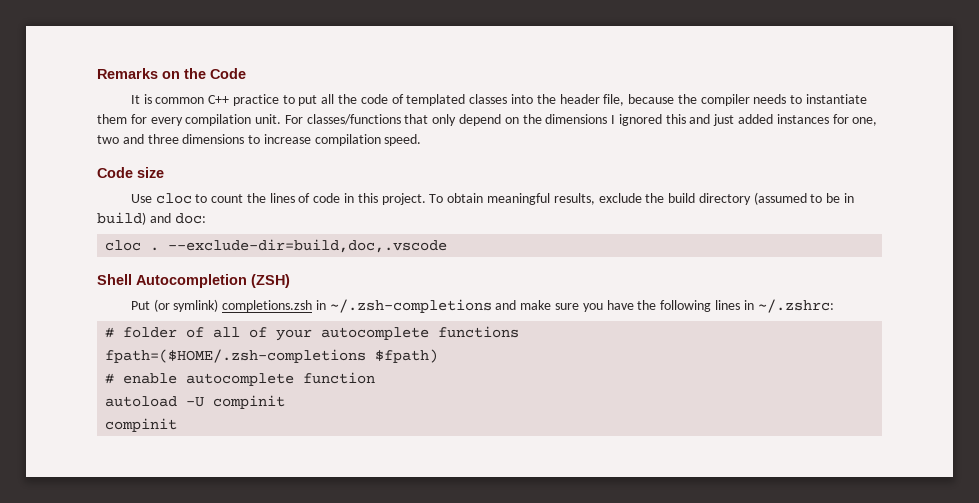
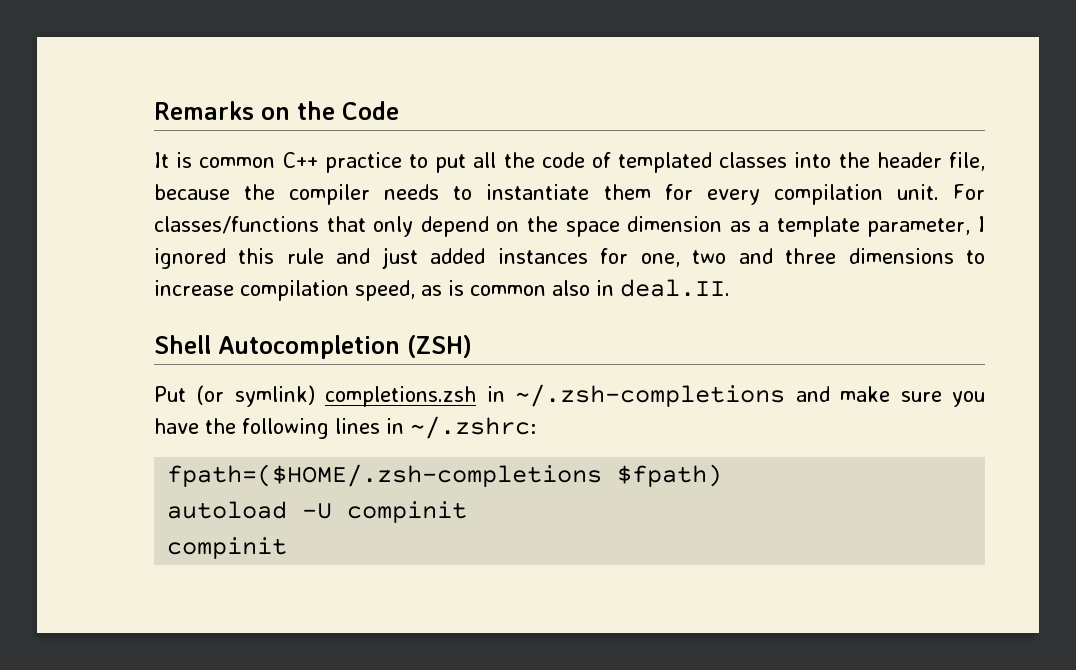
[545,114,608,124] dimensions -> [565,216,971,237] space dimension as a template parameter,
(686, 119) none -> [286,248,324,264] rule
[384,134,422,146] [97,167,164,178] [130,192,854,205] [97,212,206,225] [105,239,448,253] speed. // Code size // Use cloc to count the lines of code in this project. To obtain meaningful results, exclude the build directory (assumed to be in build) and doc: // cloc . --exclude-dir=build,doc,.vscode -> [355,279,730,301] speed, as is common also in deal.II.
[105,326,520,341] [105,349,439,363] [105,372,376,386] # folder of all of your autocomplete functions // fpath=($HOME/.zsh-completions $fpath) // # enable autocomplete function -> [167,464,723,487] fpath=($HOME/.zsh-completions $fpath)

